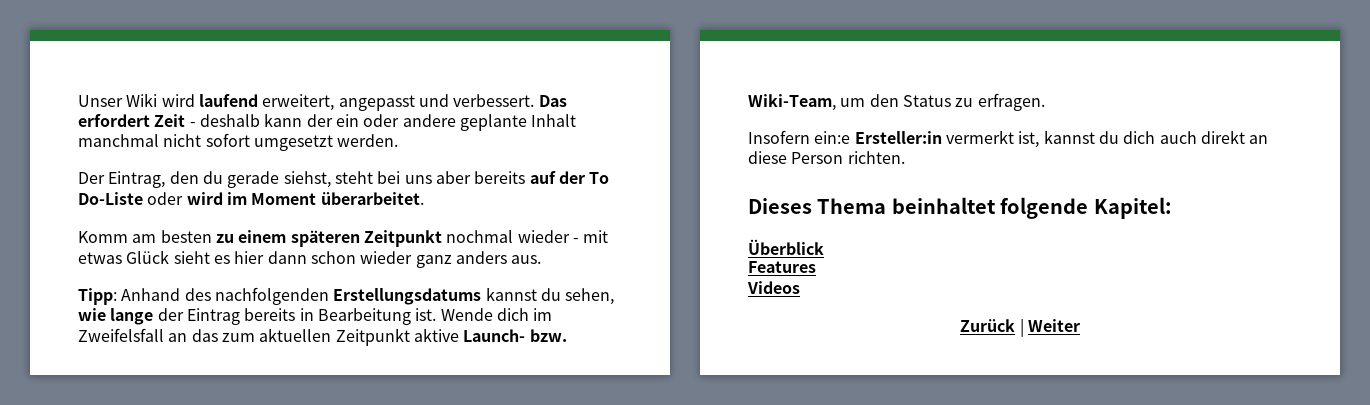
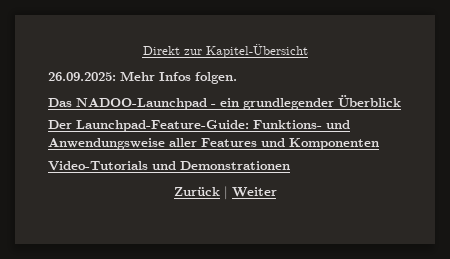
[78,93,567,111] [78,113,577,131] [78,133,399,151] [78,171,610,188] [78,192,424,205] [78,230,609,247] [78,250,542,268] [78,287,615,305] [78,308,553,325] [78,328,567,346] [748,93,1045,111] [748,130,1269,148] [748,151,905,164] [748,197,1172,219] [748,239,824,255] [748,261,816,273] [747,281,800,294] Unser Wiki wird laufend erweitert, angepasst und verbessert. Das erfordert Zeit - deshalb kann der ein oder andere geplante Inhalt manchmal nicht sofort umgesetzt werden. // Der Eintrag, den du gerade siehst, steht bei uns aber bereits auf der To Do-Liste oder wird im Moment überarbeitet. // Komm am besten zu einem späteren Zeitpunkt nochmal wieder - mit etwas Glück sieht es hier dann schon wieder ganz anders aus. // Tipp: Anhand des nachfolgenden Erstellungsdatums kannst du sehen, wie lange der Eintrag bereits in Bearbeitung ist. Wende dich im Zweifelsfall an das zum aktuellen Zeitpunkt aktive Launch- bzw. Wiki-Team, um den Status zu erfragen. // Insofern ein:e Ersteller:in vermerkt ist, kannst du dich auch direkt an diese Person richten. // Dieses Thema beinhaltet folgende Kapitel: // Überblick // Features // Videos -> [142,44,308,58] [48,71,237,84] [48,95,401,110] [48,120,350,132] [48,138,379,150] [48,161,290,171] Direkt zur Kapitel-Übersicht // 26.09.2025: Mehr Infos folgen. // Das NADOO-Launchpad - ein grundlegender Überblick // Der Launchpad-Feature-Guide: Funktions- und Anwendungsweise aller Features und Komponenten // Video-Tutorials und Demonstrationen

